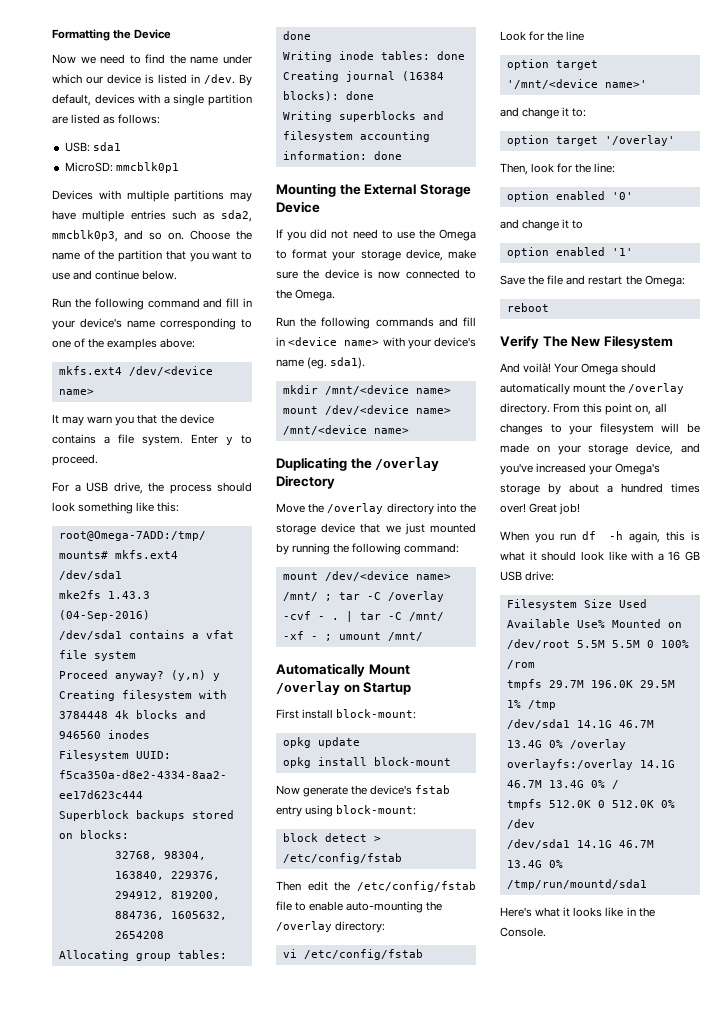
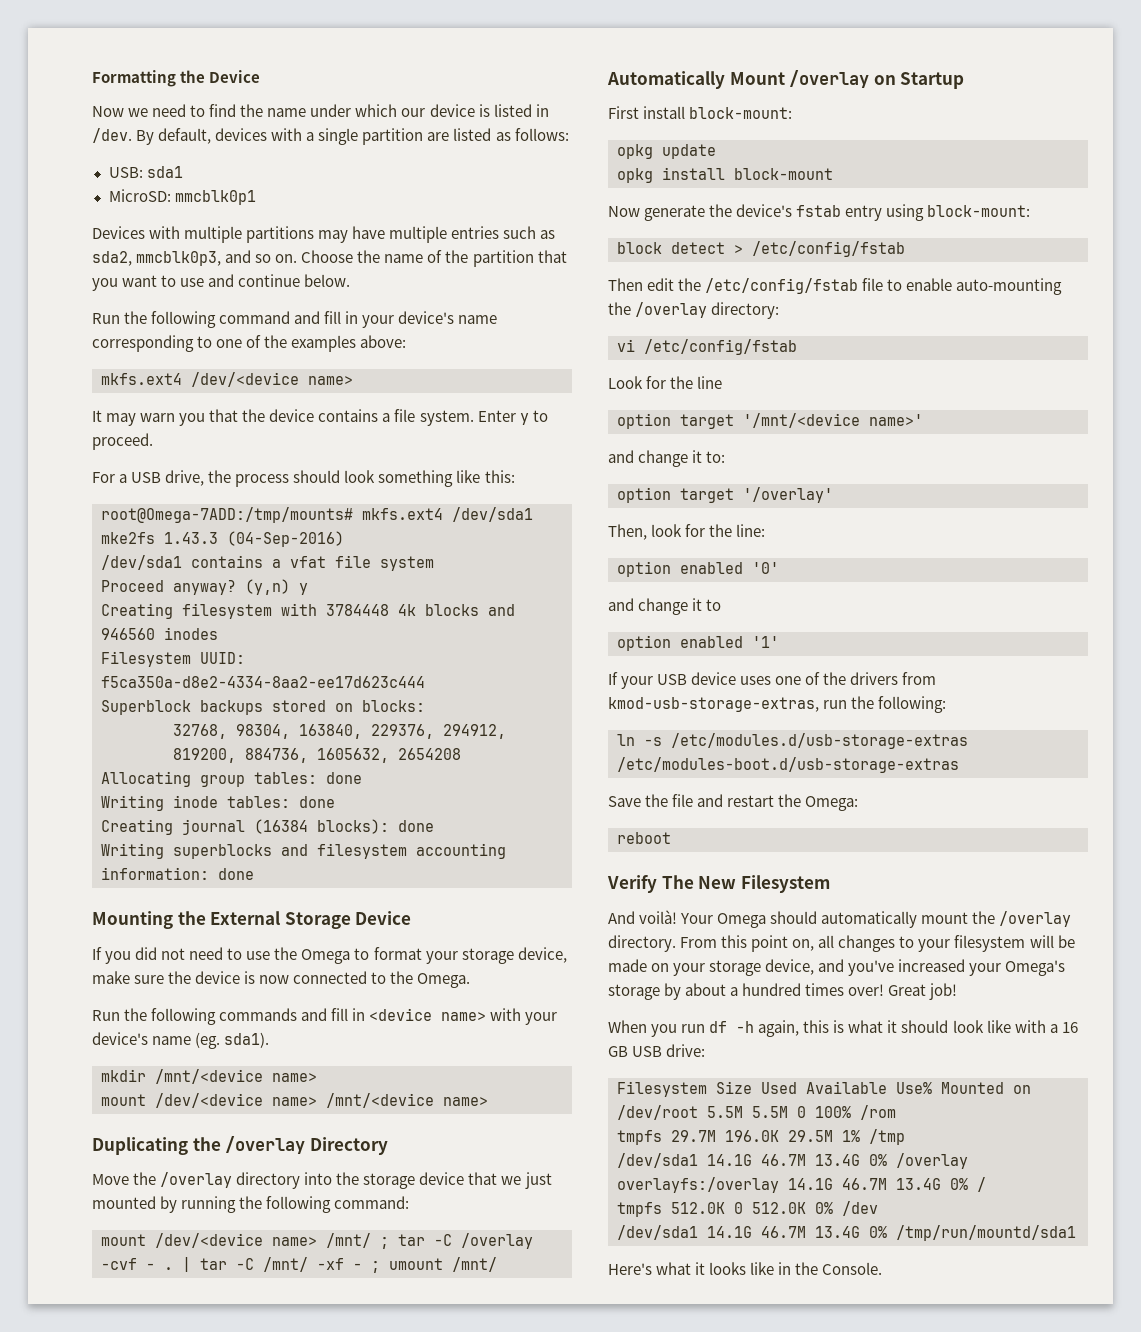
(633, 252) none -> [608,672,937,689] [608,696,947,713] [617,733,968,749] [617,757,959,773] // If your USB device uses one of the drivers from kmod-usb-storage-extras, run the following: // ln -s /etc/modules.d/usb-storage-extras /etc/modules-boot.d/usb-storage-extras

